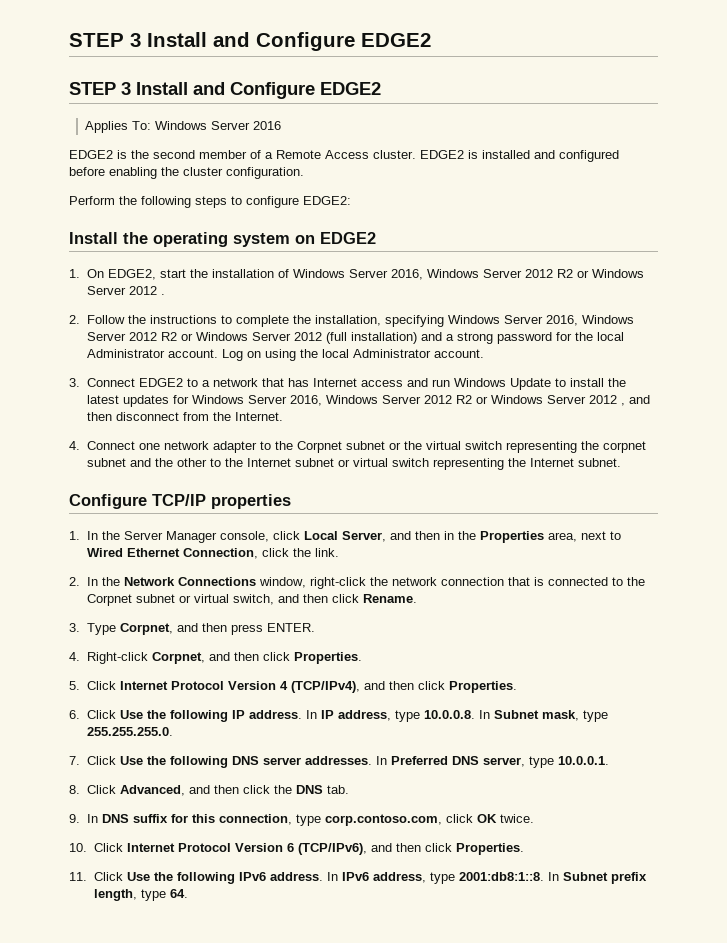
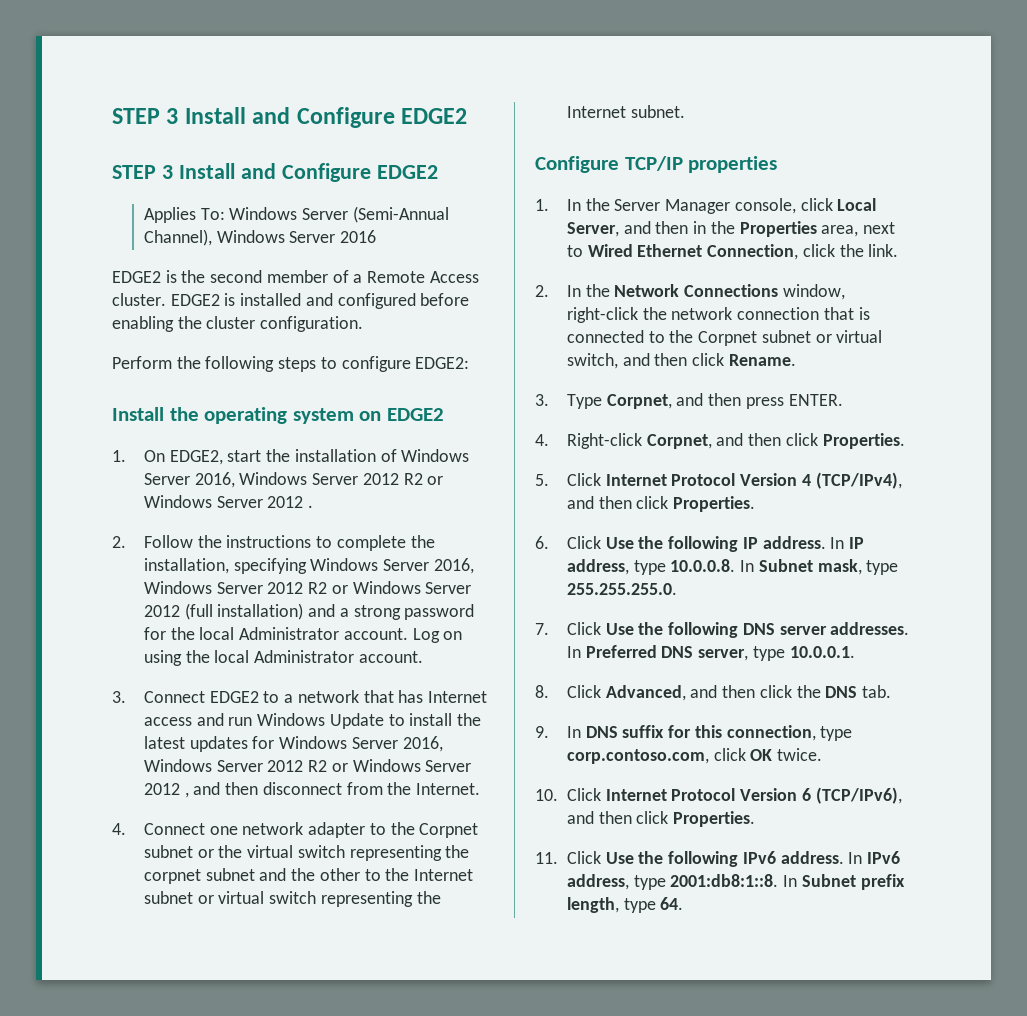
(251, 125) none -> [352,206,449,223] [143,229,336,246] (Semi-Annual Channel), Windows Server

